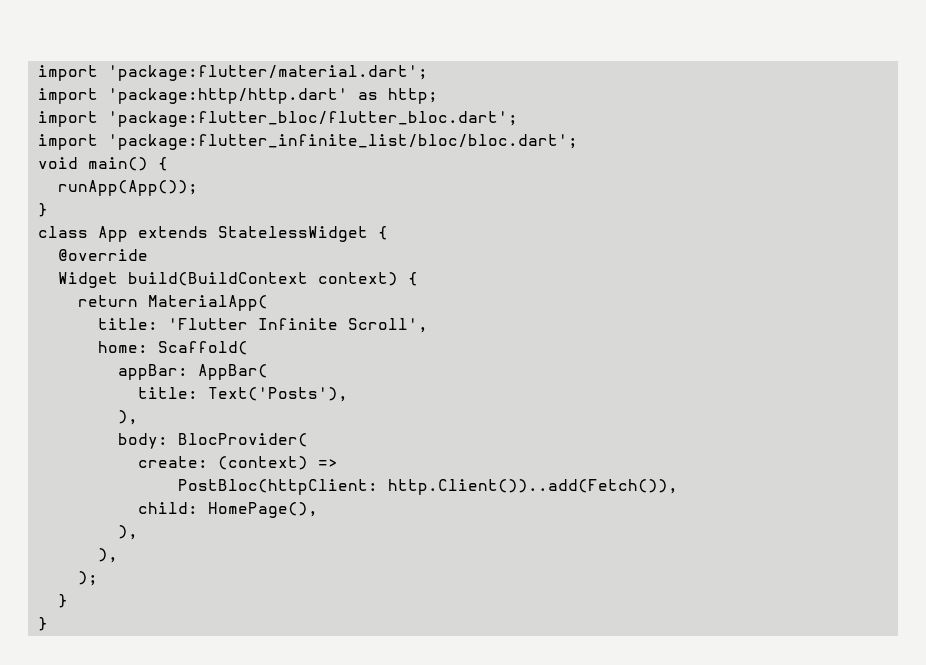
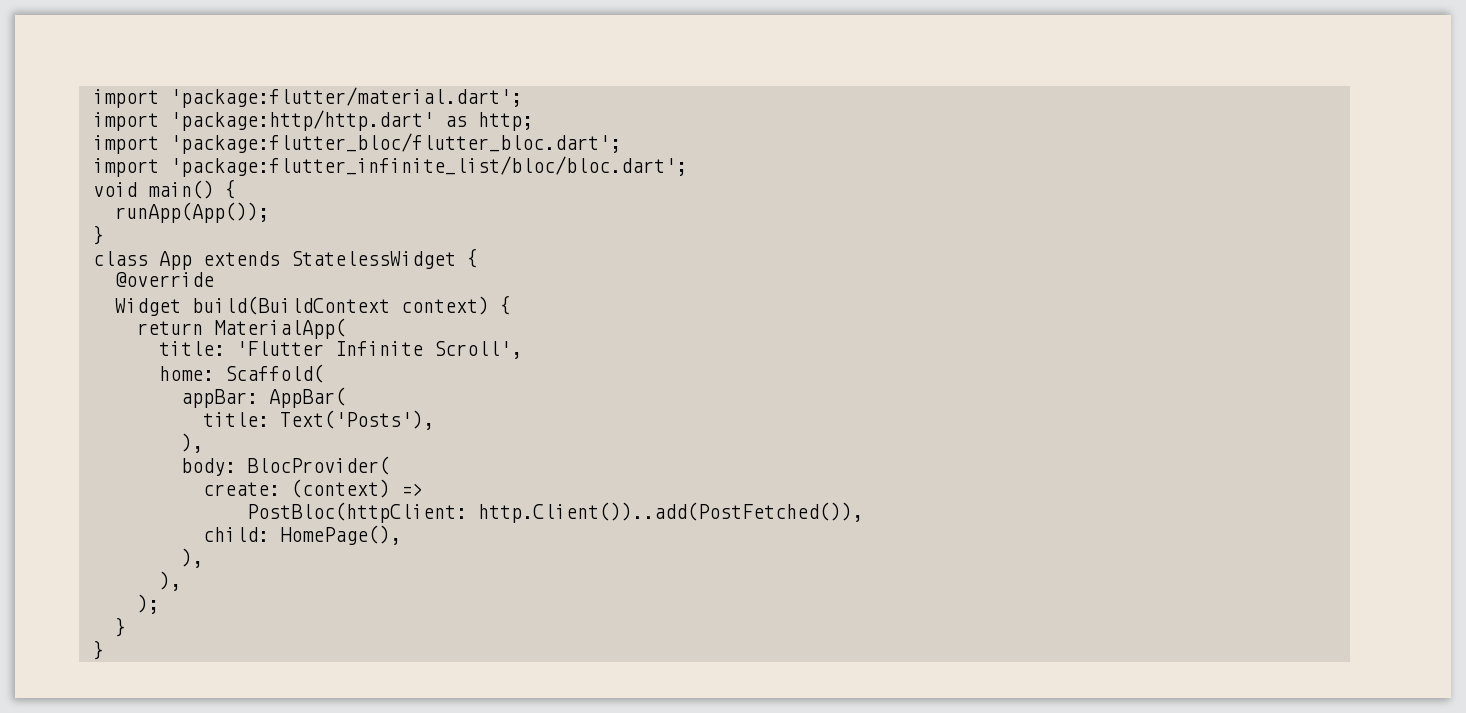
[387,479,678,495] http.Client())..add(Fetch()), -> [477,502,863,523] http.Client())..add(PostFetched()),

